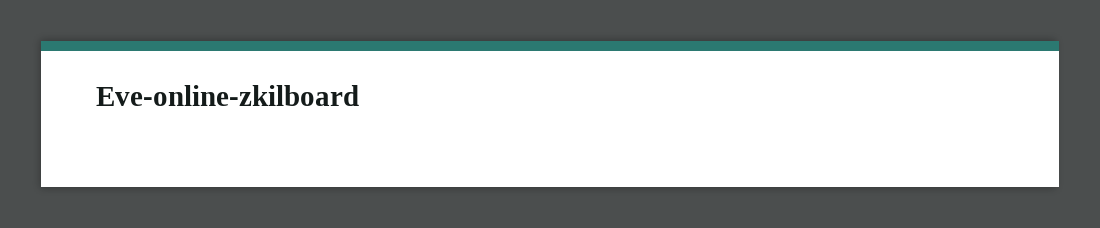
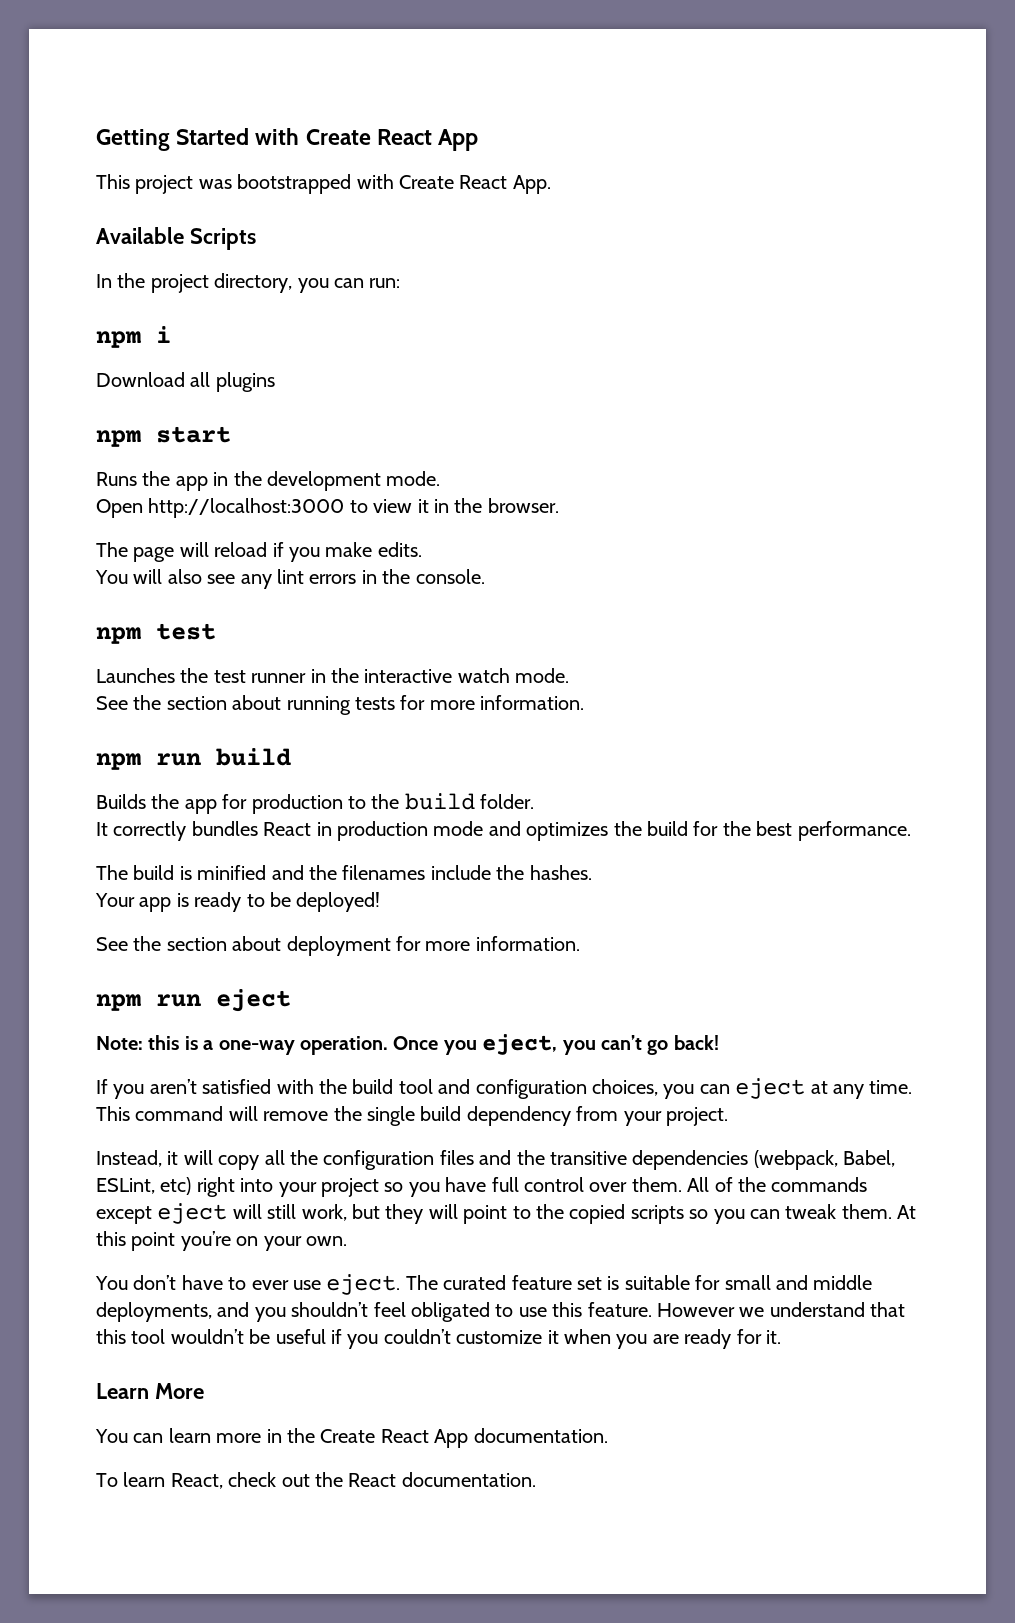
[96,85,359,106] Eve-online-zkilboard -> [96,128,479,151] [96,174,551,194] [96,227,256,250] [96,273,401,293] [96,326,171,348] [96,372,275,392] [96,426,231,447] [96,471,441,491] [96,498,559,518] [96,542,422,562] [95,569,485,589] [96,623,216,644] [96,668,570,683] [96,695,585,715] [96,748,291,770] [96,793,535,814] [96,821,911,841] [96,865,592,880] [95,892,381,912] [96,936,580,956] [96,989,291,1012] [96,1034,719,1055] [96,1078,913,1099] [96,1106,728,1126] [96,1150,896,1170] [96,1177,868,1197] [96,1203,917,1224] [96,1231,347,1251] [95,1274,873,1295] [96,1302,906,1322] [96,1329,781,1349] [96,1383,204,1399] [95,1428,608,1448] [96,1472,536,1489] Getting Started with Create React App // This project was bootstrapped with Create React App. // Available Scripts // In the project directory, you can run: // npm i // Download all plugins // npm start // Runs the app in the development mode. // Open http://localhost:3000 to view it in the browser. // The page will reload if you make edits. // You will also see any lint errors in the console. // npm test // Launches the test runner in the interactive watch mode. // See the section about running tests for more information. // npm run build // Builds the app for production to the build folder. // It correctly bundles React in production mode and optimizes the build for the best performance. // The build is minified and the filenames include the hashes. // Your app is ready to be deployed! // See the section about deployment for more information. // npm run eject // Note: this is a one-way operation. Once you eject, you can’t go back! // If you aren’t satisfied with the build tool and configuration choices, you can eject at any time. This command will remove the single build dependency from your project. // Instead, it will copy all the configuration files and the transitive dependencies (webpack, Babel, ESLint, etc) right into your project so you have full control over them. All of the commands except eject will still work, but they will point to the copied scripts so you can tweak them. At this point you’re on your own. // You don’t have to ever use eject. The curated feature set is suitable for small and middle deployments, and you shouldn’t feel obligated to use this feature. However we understand that this tool wouldn’t be useful if you couldn’t customize it when you are ready for it. // Learn More // You can learn more in the Create React App documentation. // To learn React, check out the React documentation.

